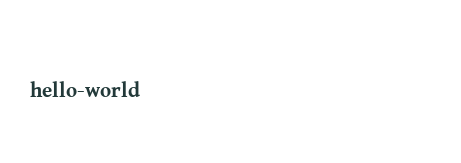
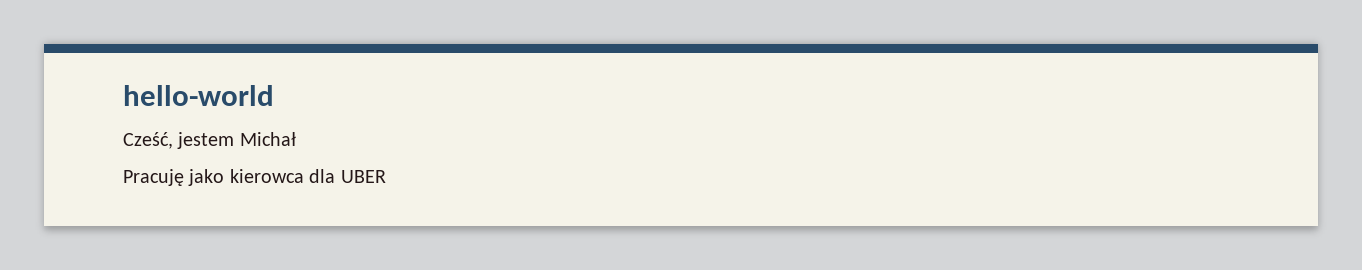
(140, 89) none -> [123,132,296,149] [123,169,386,186] // Cześć, jestem Michał // Pracuję jako kierowca dla UBER

